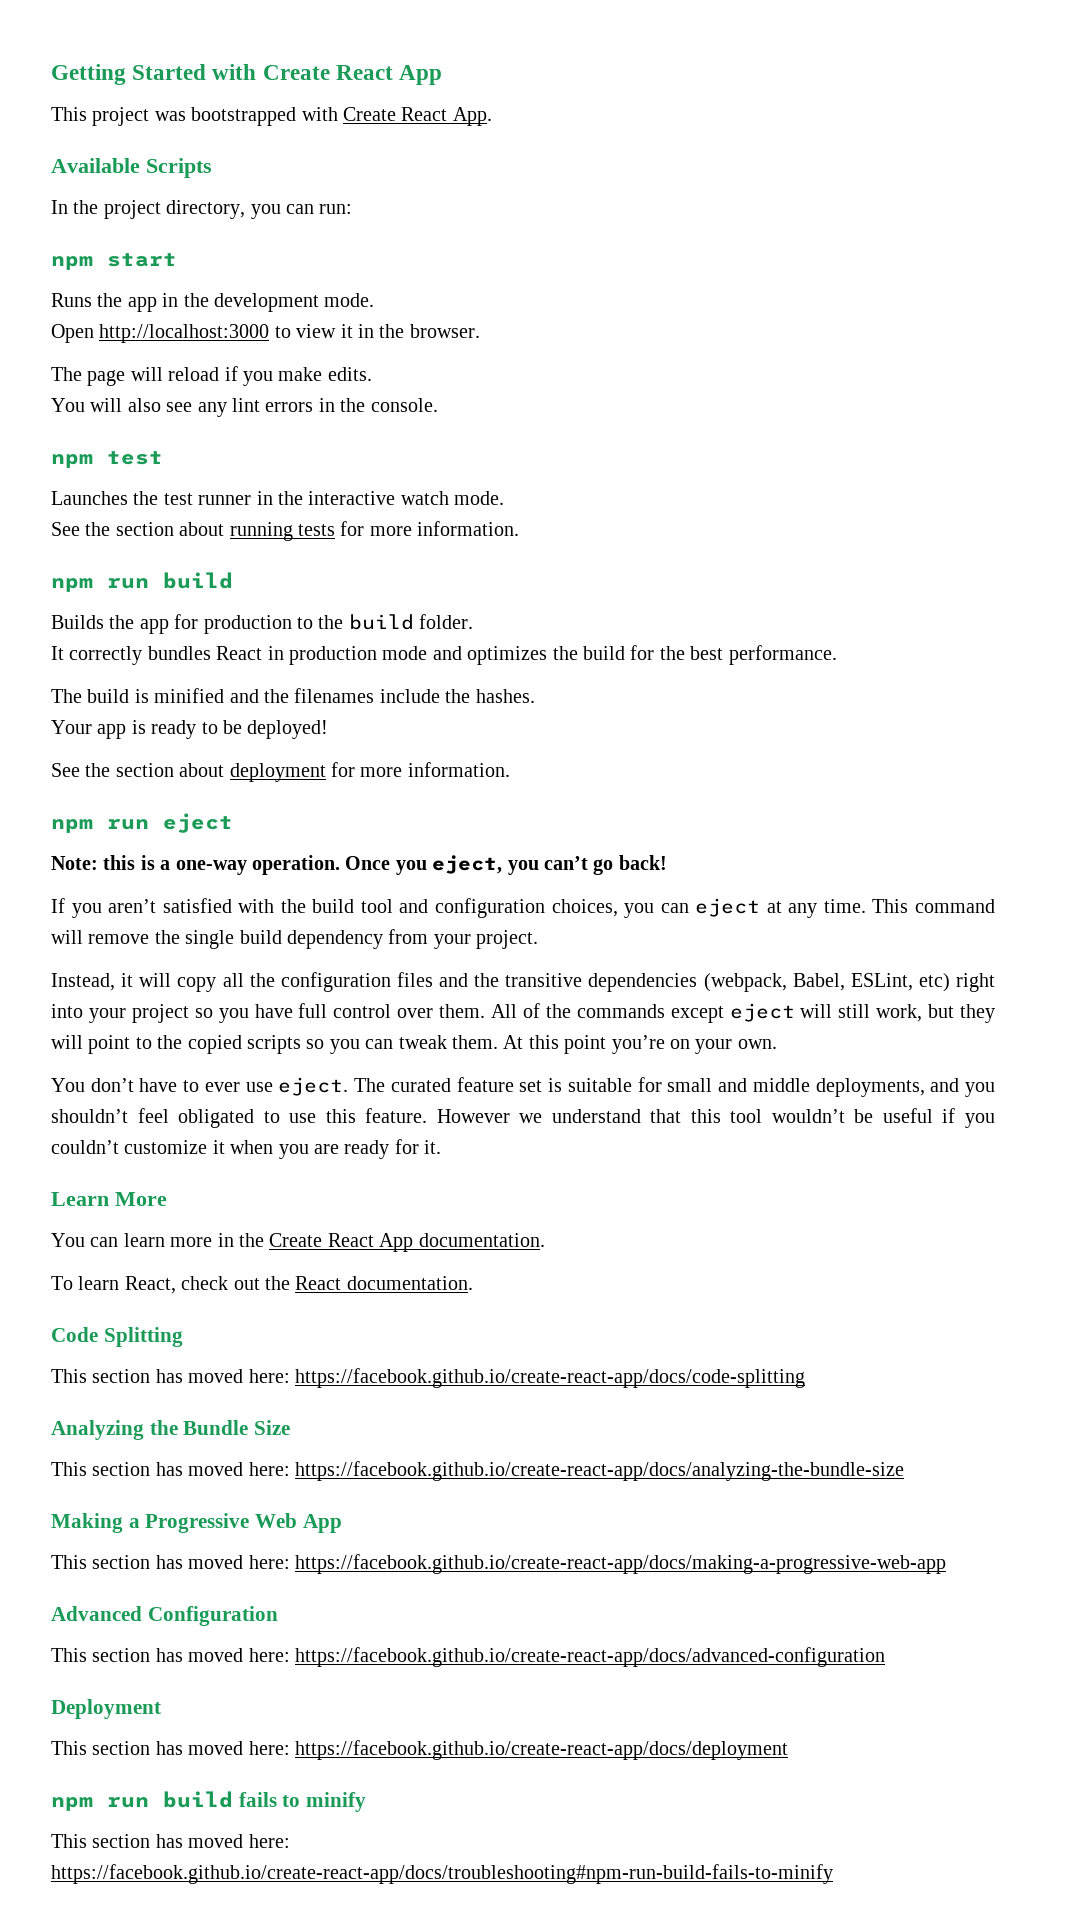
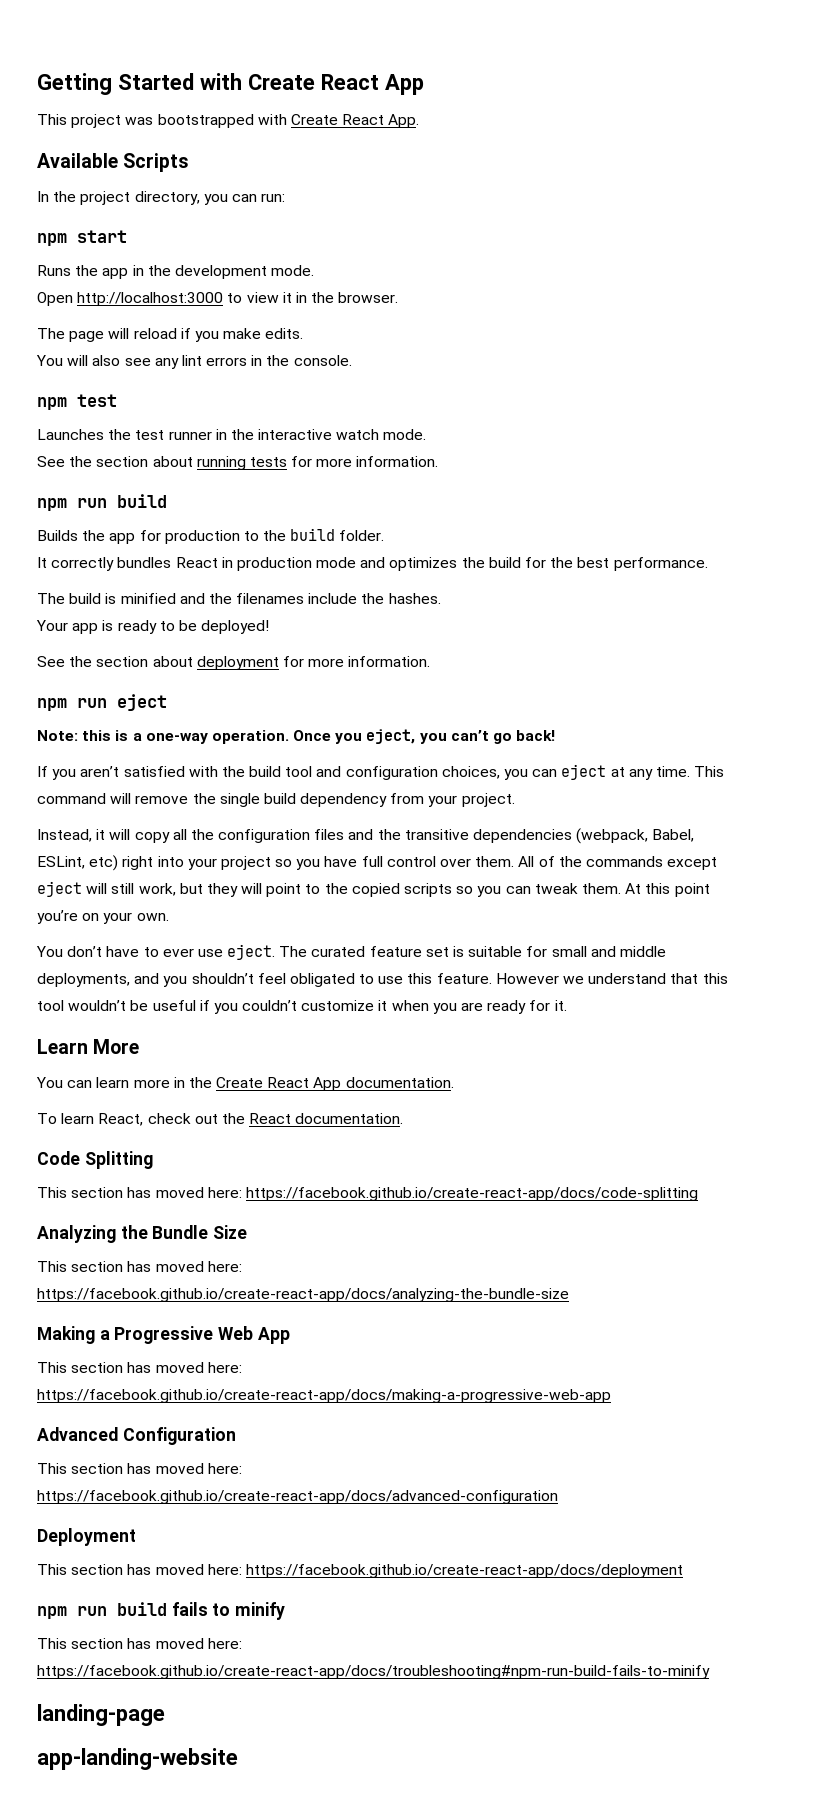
(833, 1874) none -> [37,1704,165,1726] [37,1748,238,1770] // landing-page // app-landing-website

